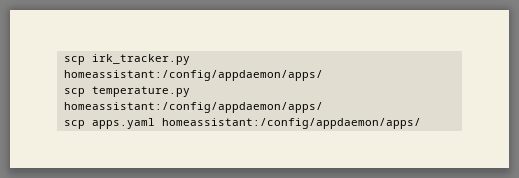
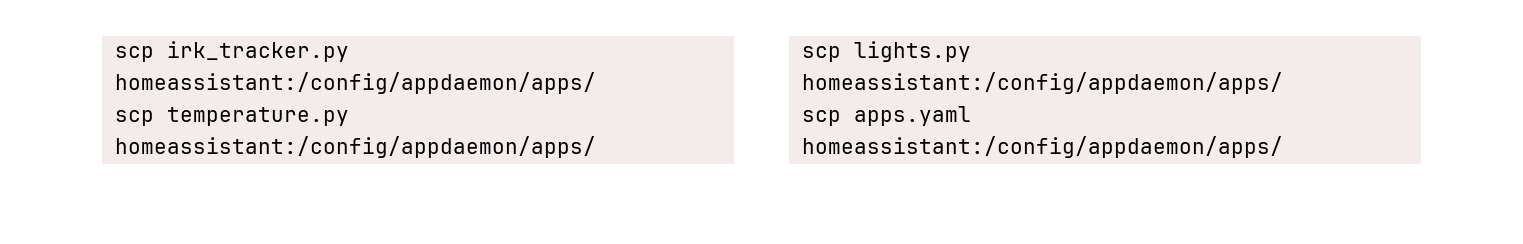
(323, 107) none -> [801,41,971,62] [801,72,1283,94] // scp lights.py homeassistant:/config/appdaemon/apps/

